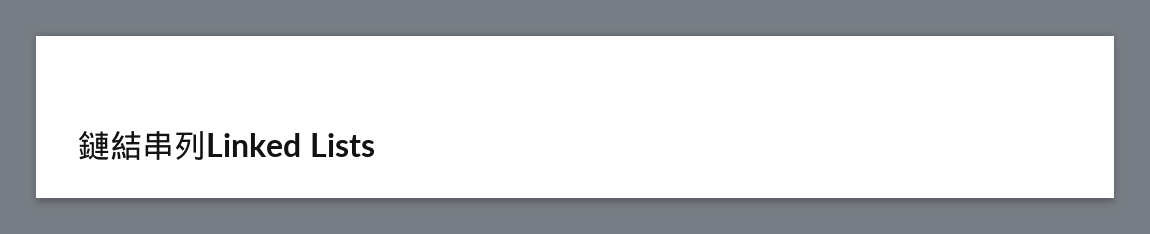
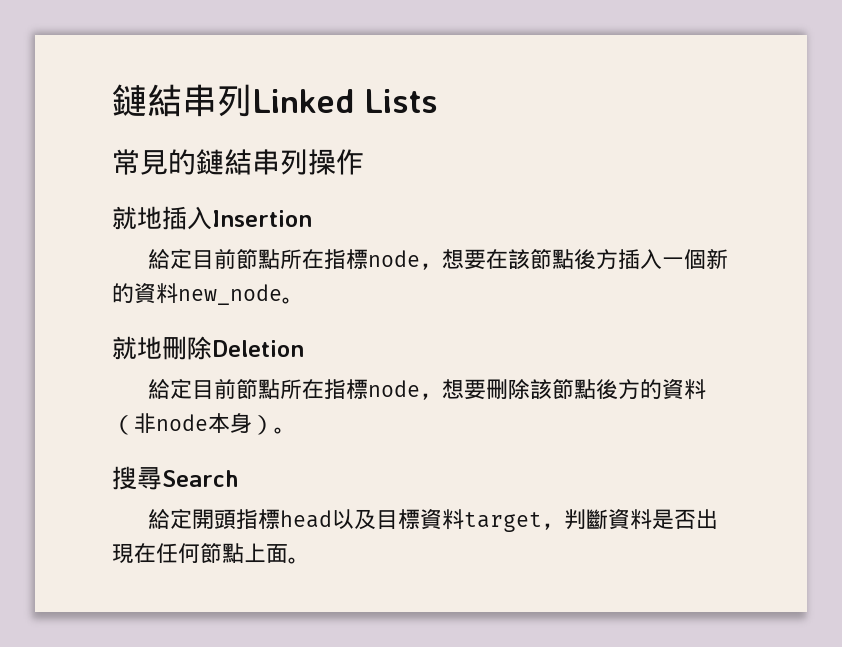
(375, 145) none -> [112,149,364,175] [112,206,312,230] [147,248,728,270] [112,283,304,305] [112,336,304,360] [147,378,706,400] [112,413,296,435] [112,466,239,490] [147,509,718,532] [112,543,310,564] // 常見的鏈結串列操作 // 就地插入Insertion // 給定目前節點所在指標node，想要在該節點後方插入一個新的資料new_node。 // 就地刪除Deletion // 給定目前節點所在指標node，想要刪除該節點後方的資料（非node本身）。 // 搜尋Search // 給定開頭指標head以及目標資料target，判斷資料是否出現在任何節點上面。

